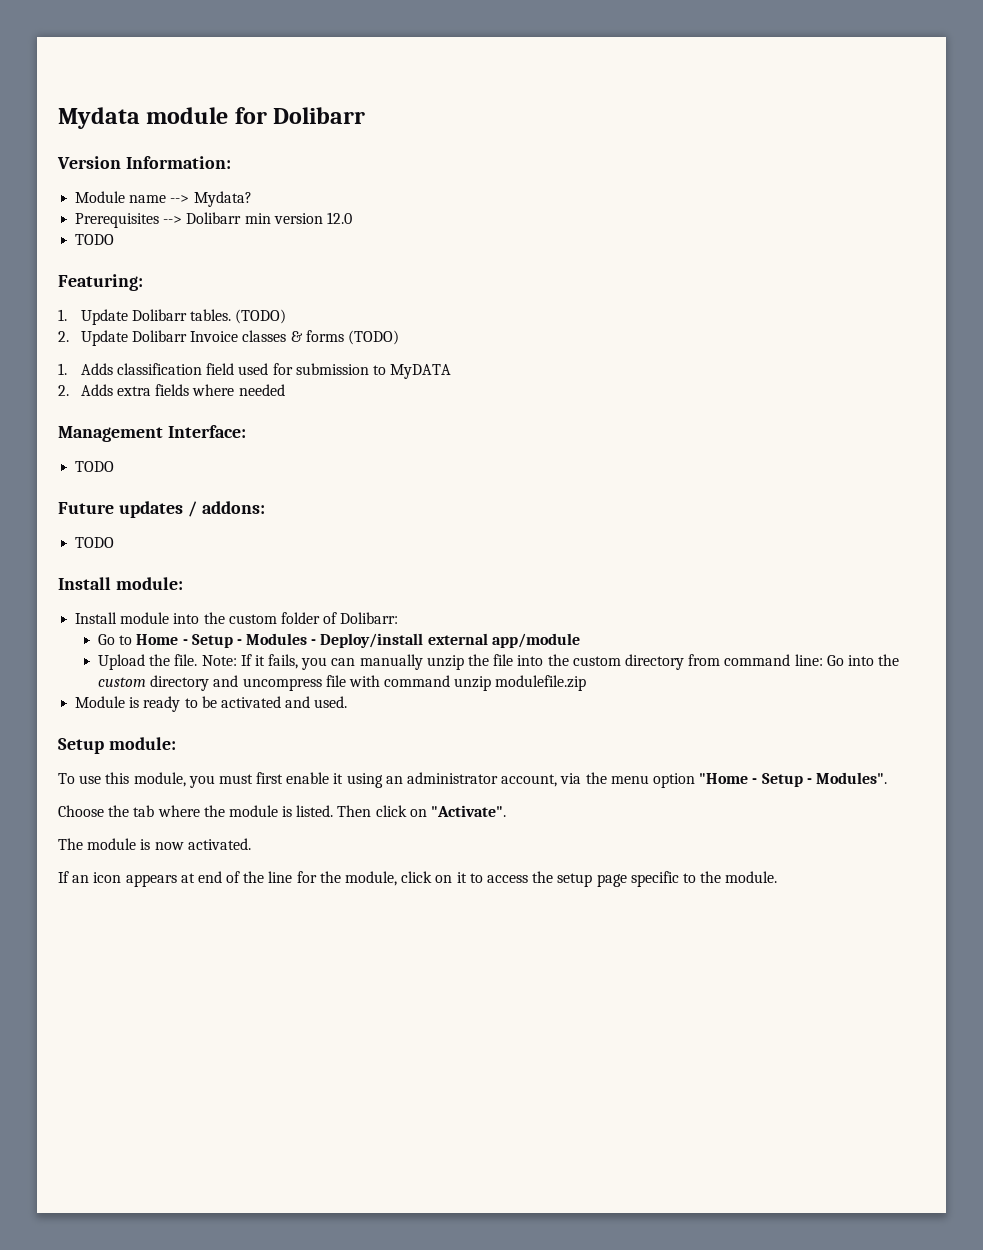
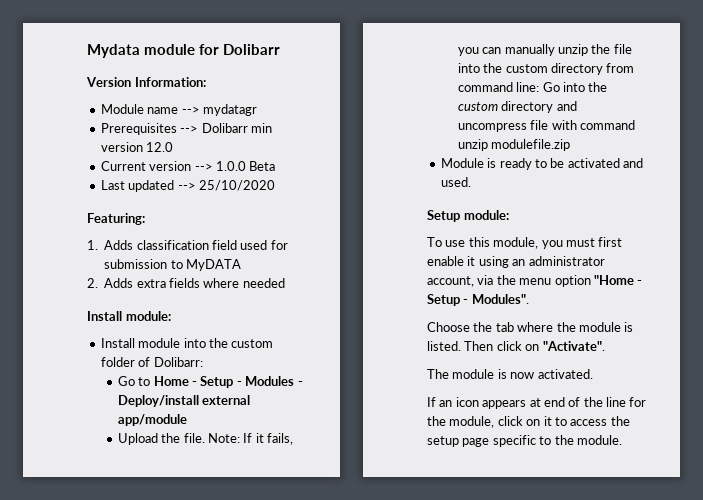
[193,191,252,207] Mydata? -> [202,104,257,116] mydatagr
[75,234,115,245] [58,274,143,291] [58,309,287,325] [58,330,400,346] TODO // Featuring: // 1. Update Dolibarr tables. (TODO) // 2. Update Dolibarr Invoice classes & forms (TODO) -> [100,161,276,171] [100,180,275,192] [87,213,145,225] Current version --> 1.0.0 Beta // Last updated --> 25/10/2020 // Featuring:
[58,425,246,442] [75,461,115,472] [58,501,265,518] [75,537,115,548] // Management Interface: // TODO // Future updates / addons: // TODO -> (285, 283) none

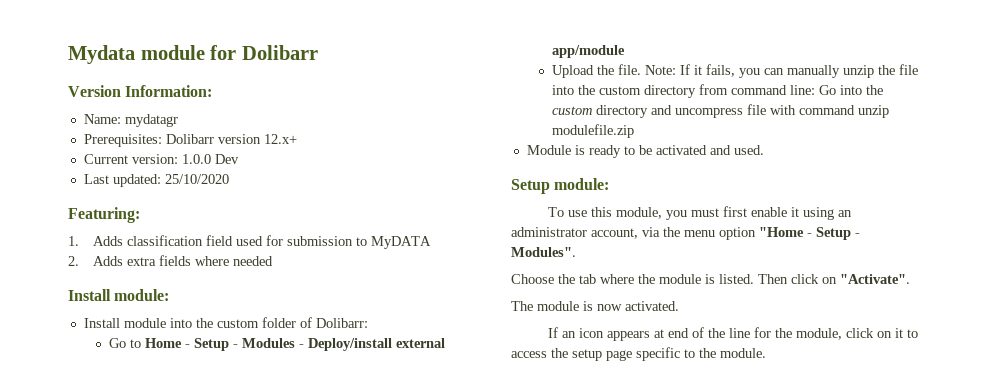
[100,104,257,116] [100,123,272,135] [100,142,174,152] [100,161,276,171] Module name --> mydatagr // Prerequisites --> Dolibarr min version 12.0 // Current version --> 1.0.0 Beta -> [83,114,178,127] [83,134,297,147] [83,154,239,164] Name: mydatagr // Prerequisites: Dolibarr version 12.x+ // Current version: 1.0.0 Dev
[128,180,196,192] updated --> -> [112,174,161,187] updated:

